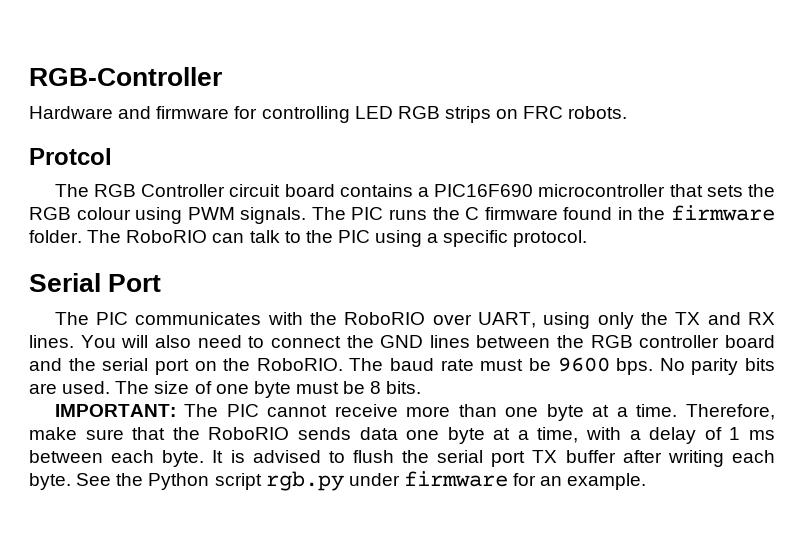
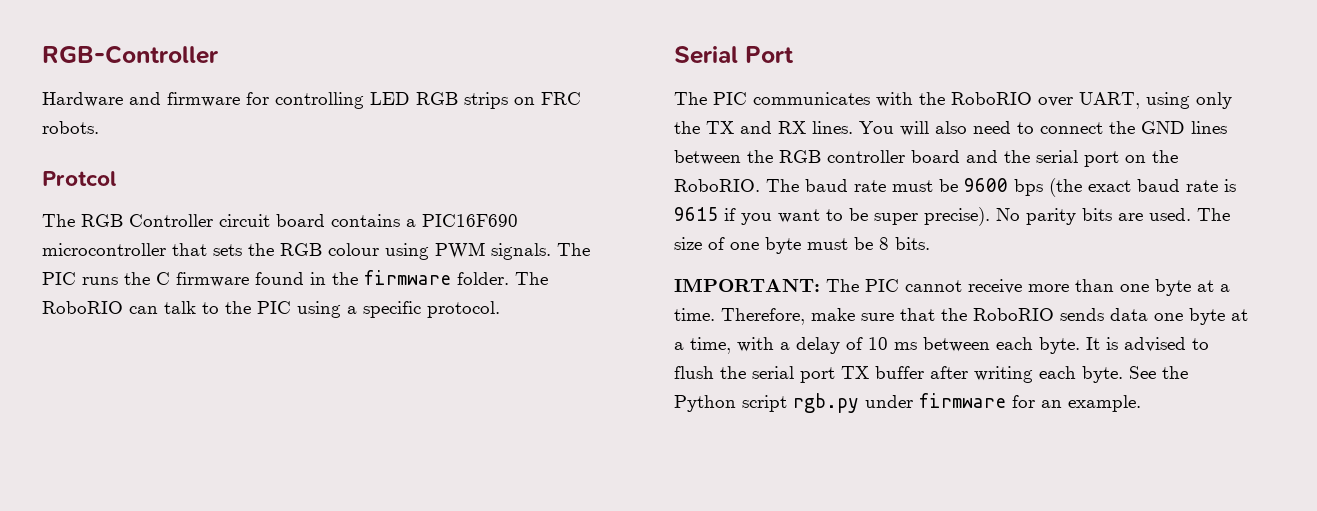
[616,358,654,375] bps. -> [1014,178,1236,197] [674,207,990,226] bps (the exact baud rate is 9615 if you want to be super precise).
[729,427,741,440] 1 -> [868,337,888,350] 10

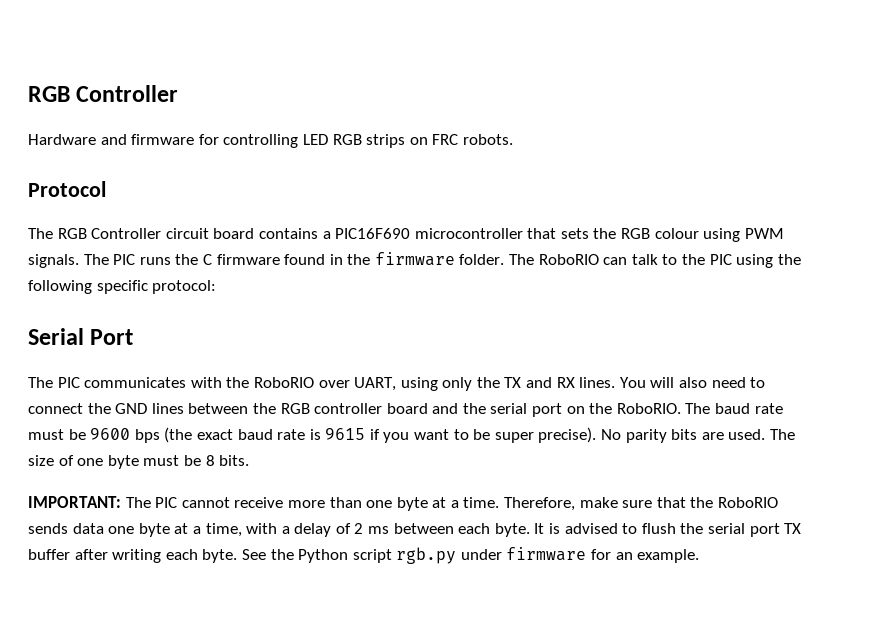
[42,45,219,64] RGB-Controller -> [28,85,179,102] RGB Controller
[42,171,116,186] Protcol -> [28,181,106,197] Protocol
[347,301,500,318] a specific protocol. -> [777,254,801,265] [28,280,217,294] the following specific protocol:
[868,337,888,350] 10 -> [354,523,364,534] 2

